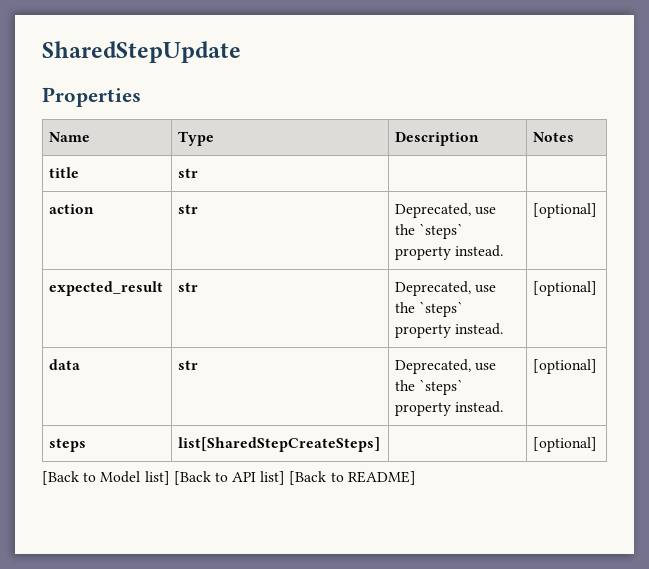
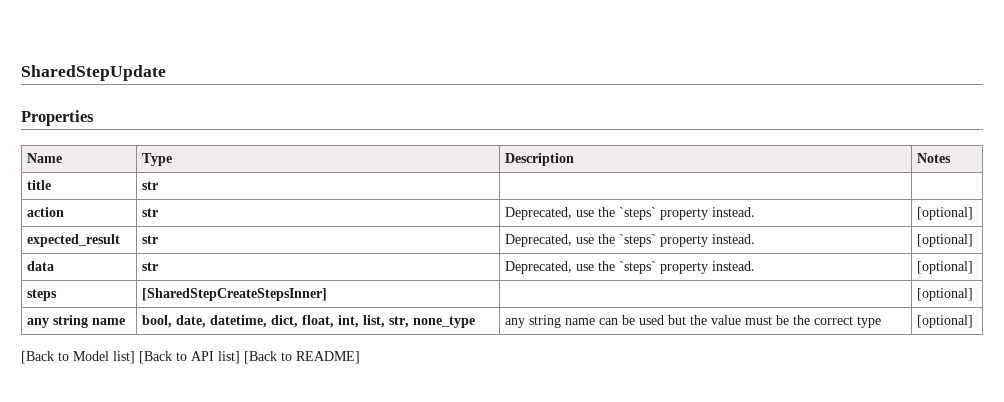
[178,437,381,452] [533,437,598,452] list[SharedStepCreateSteps] | | [optional] -> [142,288,328,301] [917,288,974,301] [27,315,126,328] [142,315,476,328] [505,315,882,328] [917,315,974,328] [SharedStepCreateStepsInner] | | [optional] // any string name | bool, date, datetime, dict, float, int, list, str, none_type | any string name can be used but the value must be the correct type | [optional]

